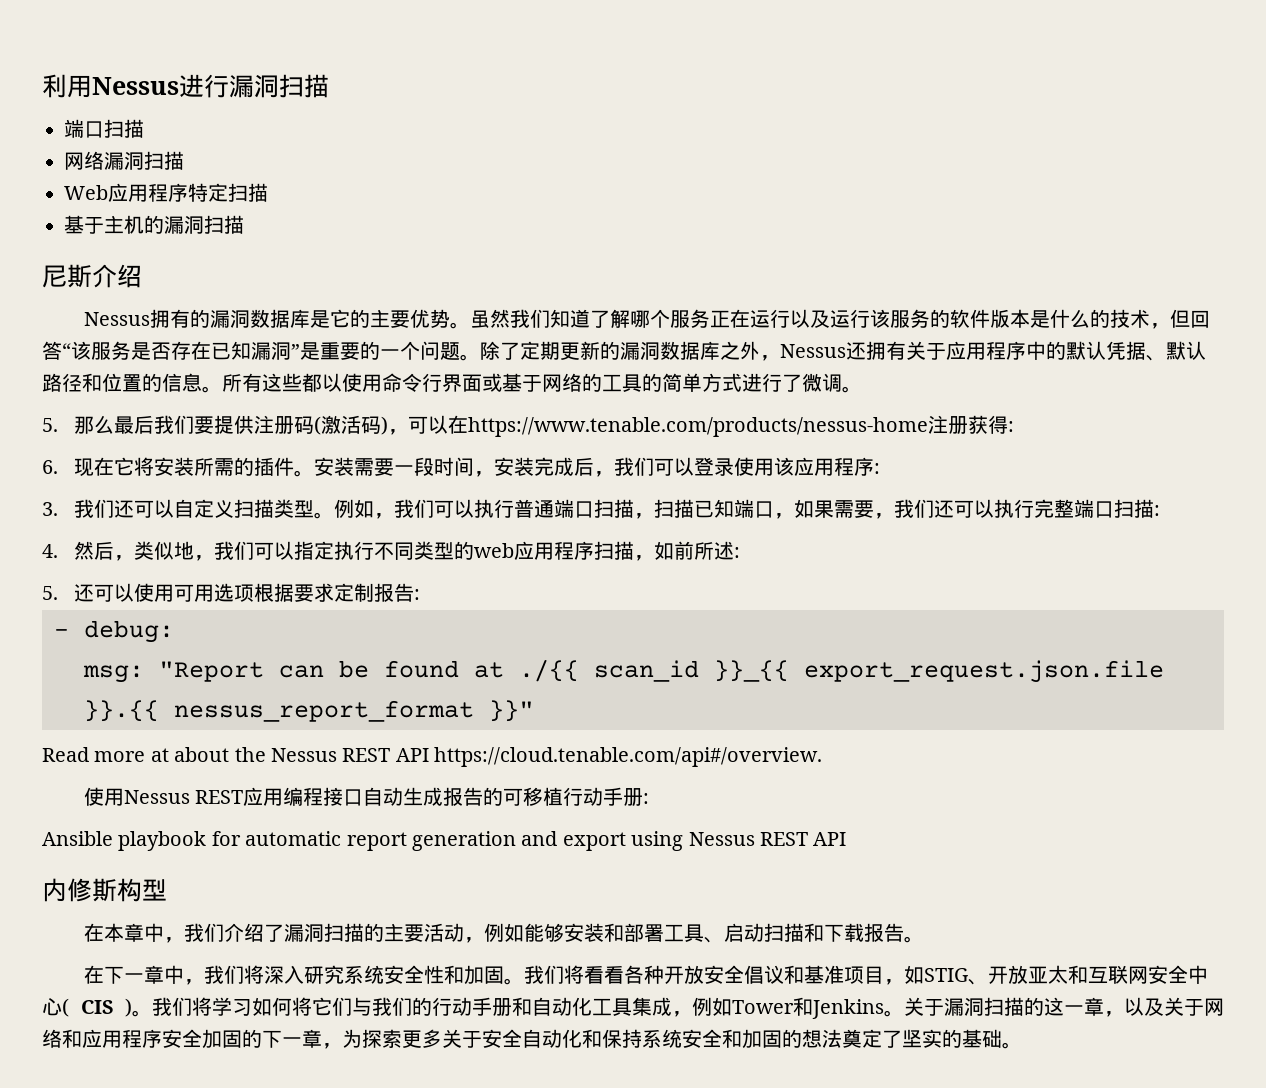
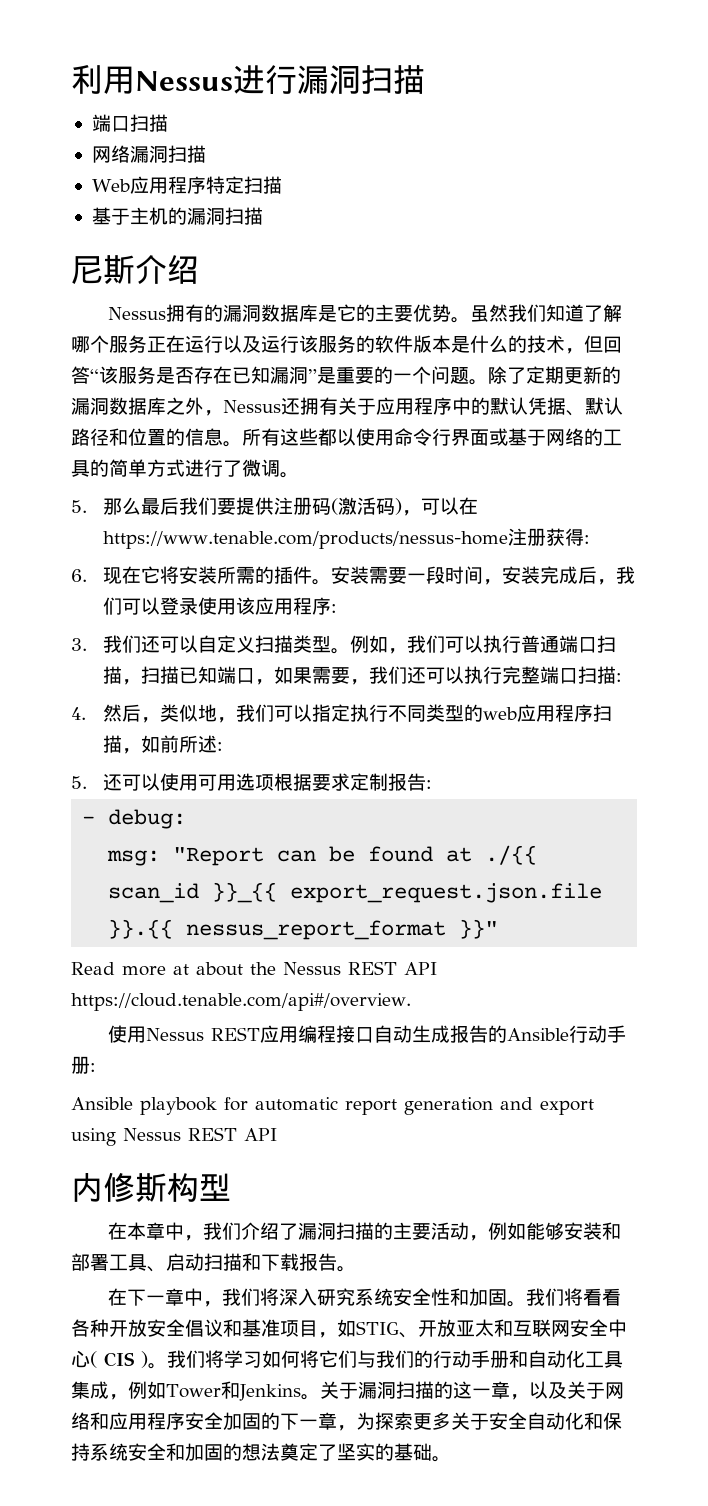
[503,787,564,806] 可移植 -> [507,1028,570,1041] Ansible

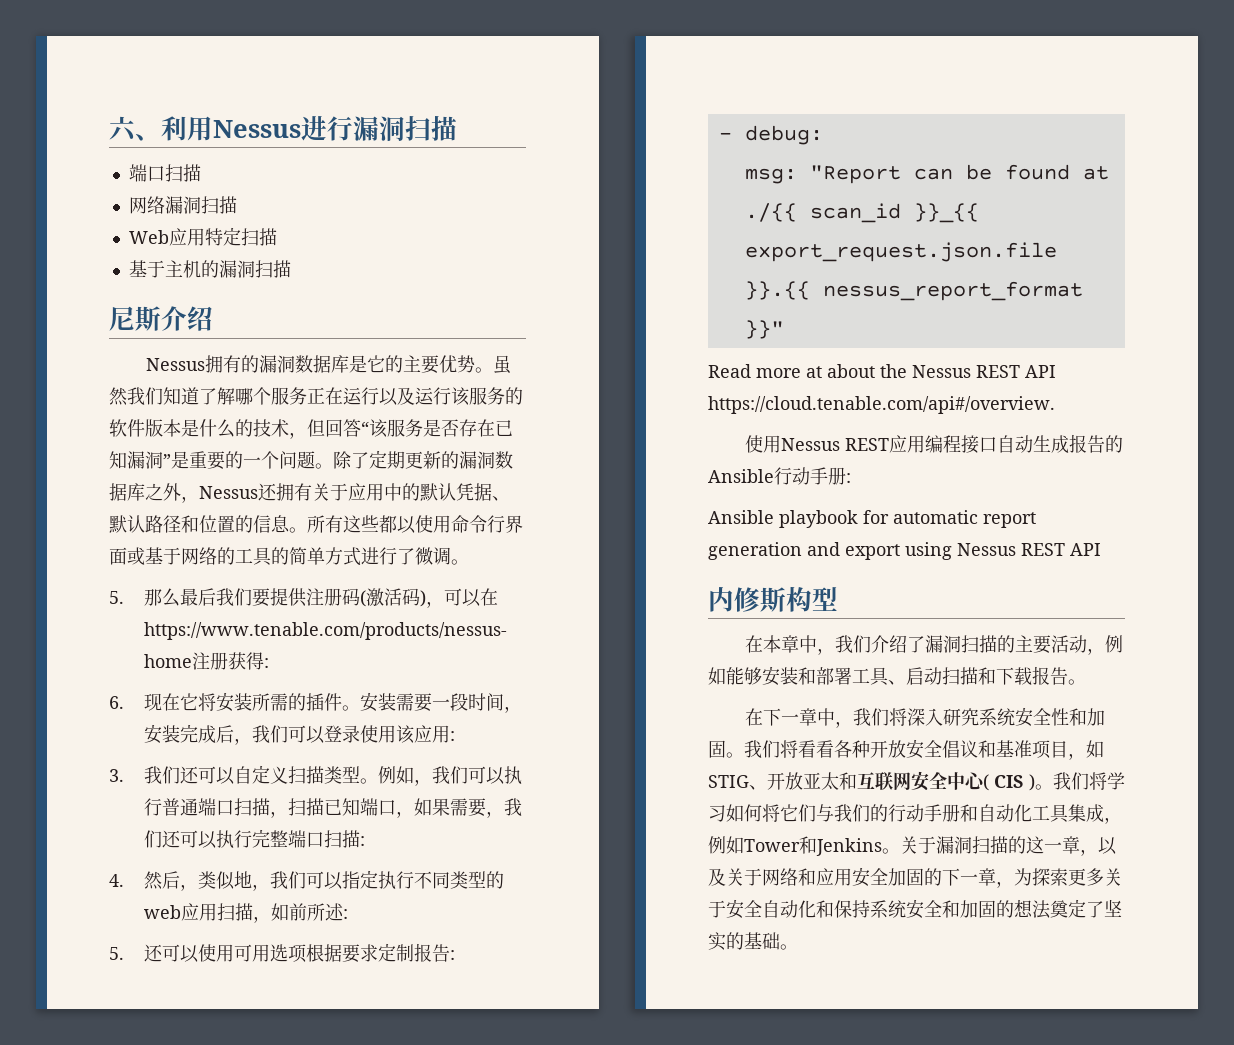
(71, 79) none -> [109,116,161,142] 六、
[167,176,206,194] 程序 -> (205, 237) none
[414,397,452,415] 程序 -> (384, 492) none
[293,597,332,615] 程序 -> (451, 734) none
[555,704,594,722] 程序 -> (218, 912) none
[147,1412,185,1430] 程序 -> (852, 877) none

